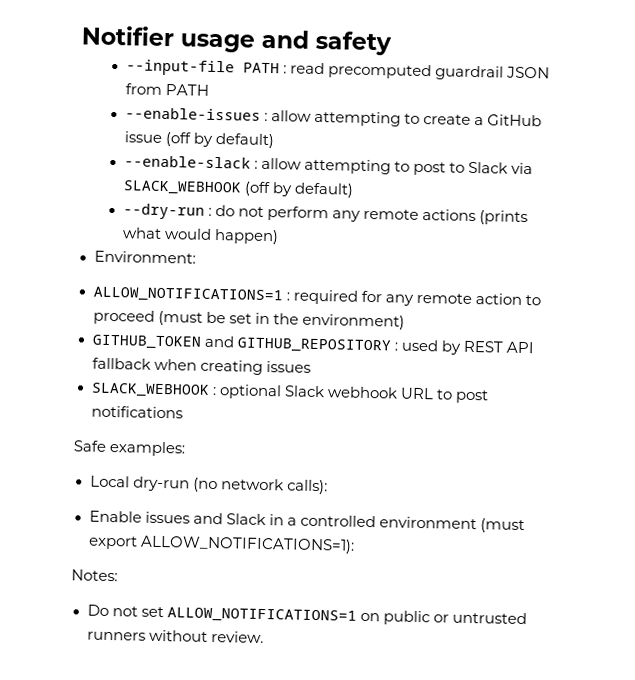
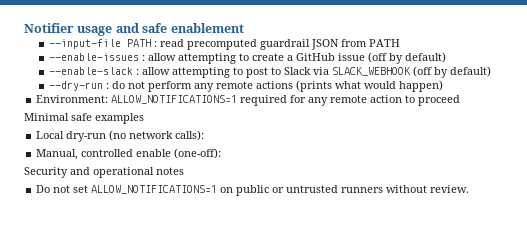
[315,30,392,56] safety -> [142,23,244,33] safe enablement
[92,286,290,304] // ALLOW_NOTIFICATIONS=1 : -> [111,95,238,104] ALLOW_NOTIFICATIONS=1
[157,310,405,330] [91,334,534,355] [91,357,311,375] [90,382,489,404] [90,405,183,419] [73,440,186,457] (must be set in the environment) // GITHUB_TOKEN and GITHUB_REPOSITORY : used by REST API fallback when creating issues // SLACK_WEBHOOK : optional Slack webhook URL to post notifications // Safe examples: -> [24,113,144,124] // Minimal safe examples
[88,510,525,534] [87,535,355,554] [71,569,118,582] Enable issues and Slack in a controlled environment (must export ALLOW_NOTIFICATIONS=1): // Notes: -> [36,148,222,160] [24,167,184,178] Manual, controlled enable (one-off): // Security and operational notes

